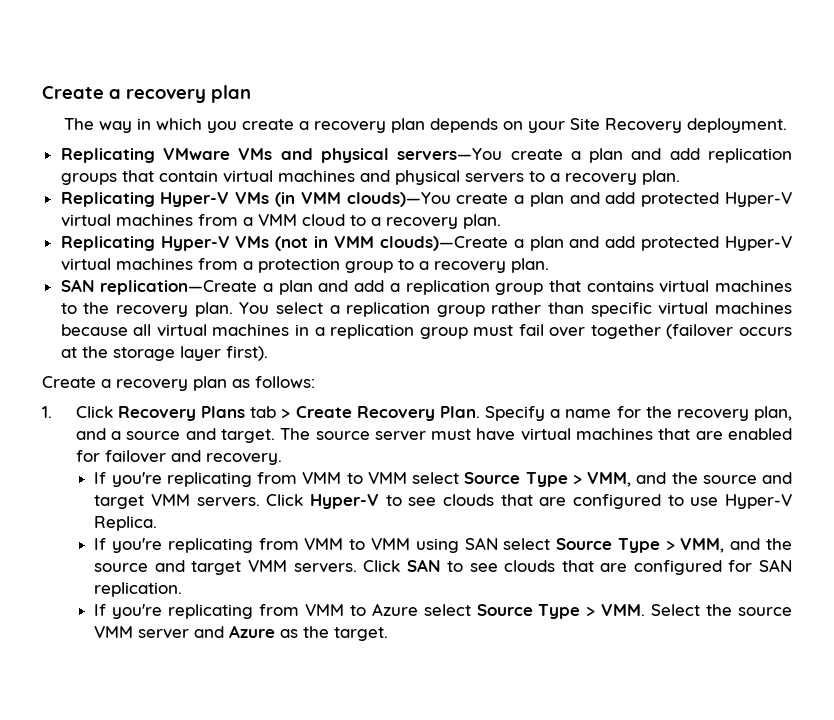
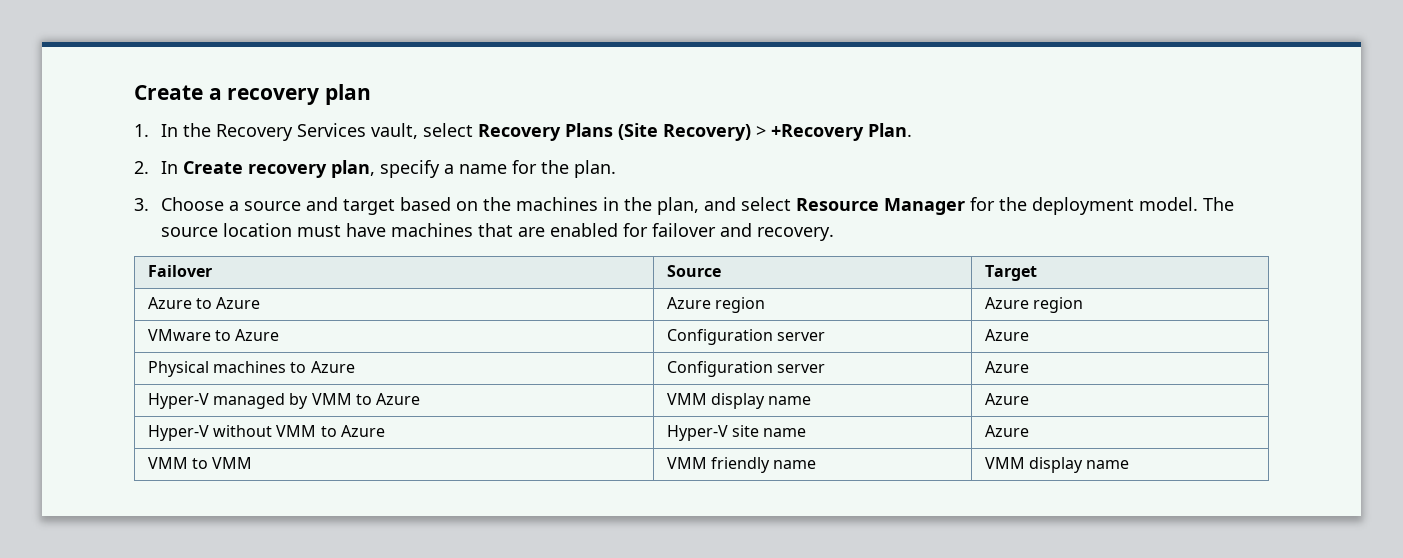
[64,118,788,133] [60,148,792,163] [60,170,680,185] [60,192,792,207] [60,214,501,229] [60,236,793,251] [60,258,549,273] [60,279,792,295] [60,302,792,317] [60,324,793,339] [60,346,268,361] [42,376,315,391] [42,406,793,421] [75,428,275,443] The way in which you create a recovery plan depends on your Site Recovery deployment. // Replicating VMware VMs and physical servers—You create a plan and add replication groups that contain virtual machines and physical servers to a recovery plan. // Replicating Hyper-V VMs (in VMM clouds)—You create a plan and add protected Hyper-V virtual machines from a VMM cloud to a recovery plan. // Replicating Hyper-V VMs (not in VMM clouds)—Create a plan and add protected Hyper-V virtual machines from a protection group to a recovery plan. // SAN replication—Create a plan and add a replication group that contains virtual machines to the recovery plan. You select a replication group rather than specific virtual machines because all virtual machines in a replication group must fail over together (failover occurs at the storage layer first). // Create a recovery plan as follows: // 1. Click Recovery Plans tab > Create Recovery Plan. Specify a name for the recovery plan, and a source and target. -> [134,123,913,141] [134,160,617,178] [134,197,1199,215] 1. In the Recovery Services vault, select Recovery Plans (Site Recovery) > +Recovery Plan. // 2. In Create recovery plan, specify a name for the plan. // 3. Choose a source and target based on the machines in the plan, and select Resource Manager for the deployment model.
[374,431,426,441] server -> [223,223,293,237] location
[520,428,571,441] virtual -> (387, 230) none
[94,472,793,487] [94,494,793,509] [94,516,158,531] [94,537,792,553] [94,559,792,575] [94,582,183,597] [94,603,792,619] [94,625,389,641] // If you're replicating from VMM to VMM select Source Type > VMM, and the source and target VMM servers. Click Hyper-V to see clouds that are configured to use Hyper-V Replica. // If you're replicating from VMM to VMM using SAN select Source Type > VMM, and the source and target VMM servers. Click SAN to see clouds that are configured for SAN replication. // If you're replicating from VMM to Azure select Source Type > VMM. Select the source VMM server and Azure as the target. -> [147,265,212,277] [666,265,721,277] [984,265,1037,281] [147,297,261,309] [666,297,766,313] [984,297,1084,313] [147,329,280,341] [666,329,826,345] [984,329,1029,341] [147,361,355,377] [666,361,826,377] [984,361,1029,373] [147,393,421,409] [666,393,812,409] [984,393,1029,405] [147,425,386,441] [666,425,807,441] [984,425,1029,437] [147,457,253,469] [666,457,817,473] [984,457,1130,473] // Failover | Source | Target // Azure to Azure | Azure region | Azure region // VMware to Azure | Configuration server | Azure // Physical machines to Azure | Configuration server | Azure // Hyper-V managed by VMM to Azure | VMM display name | Azure // Hyper-V without VMM to Azure | Hyper-V site name | Azure // VMM to VMM | VMM friendly name | VMM display name

